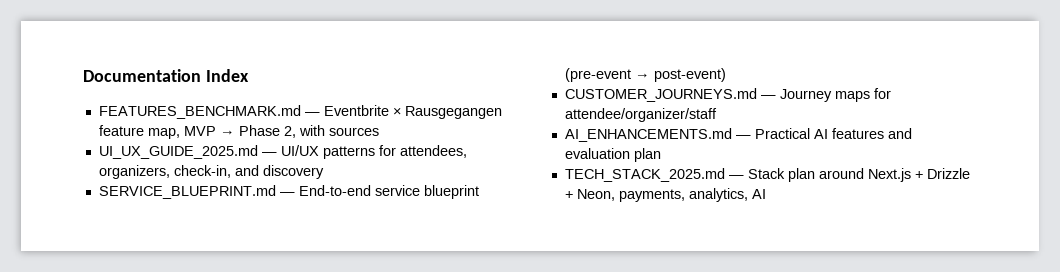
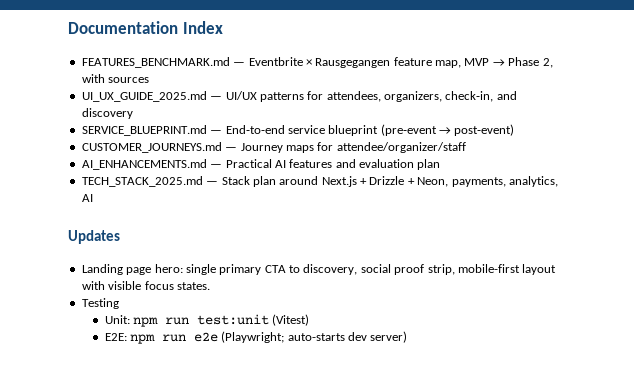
(766, 194) none -> [68,230,120,244] [81,264,557,275] [81,281,210,290] [81,298,119,309] [104,314,310,327] [104,331,408,344] // Updates // Landing page hero: single primary CTA to discovery, social proof strip, mobile-first layout with visible focus states. // Testing // Unit: npm run test:unit (Vitest) // E2E: npm run e2e (Playwright; auto-starts dev server)

